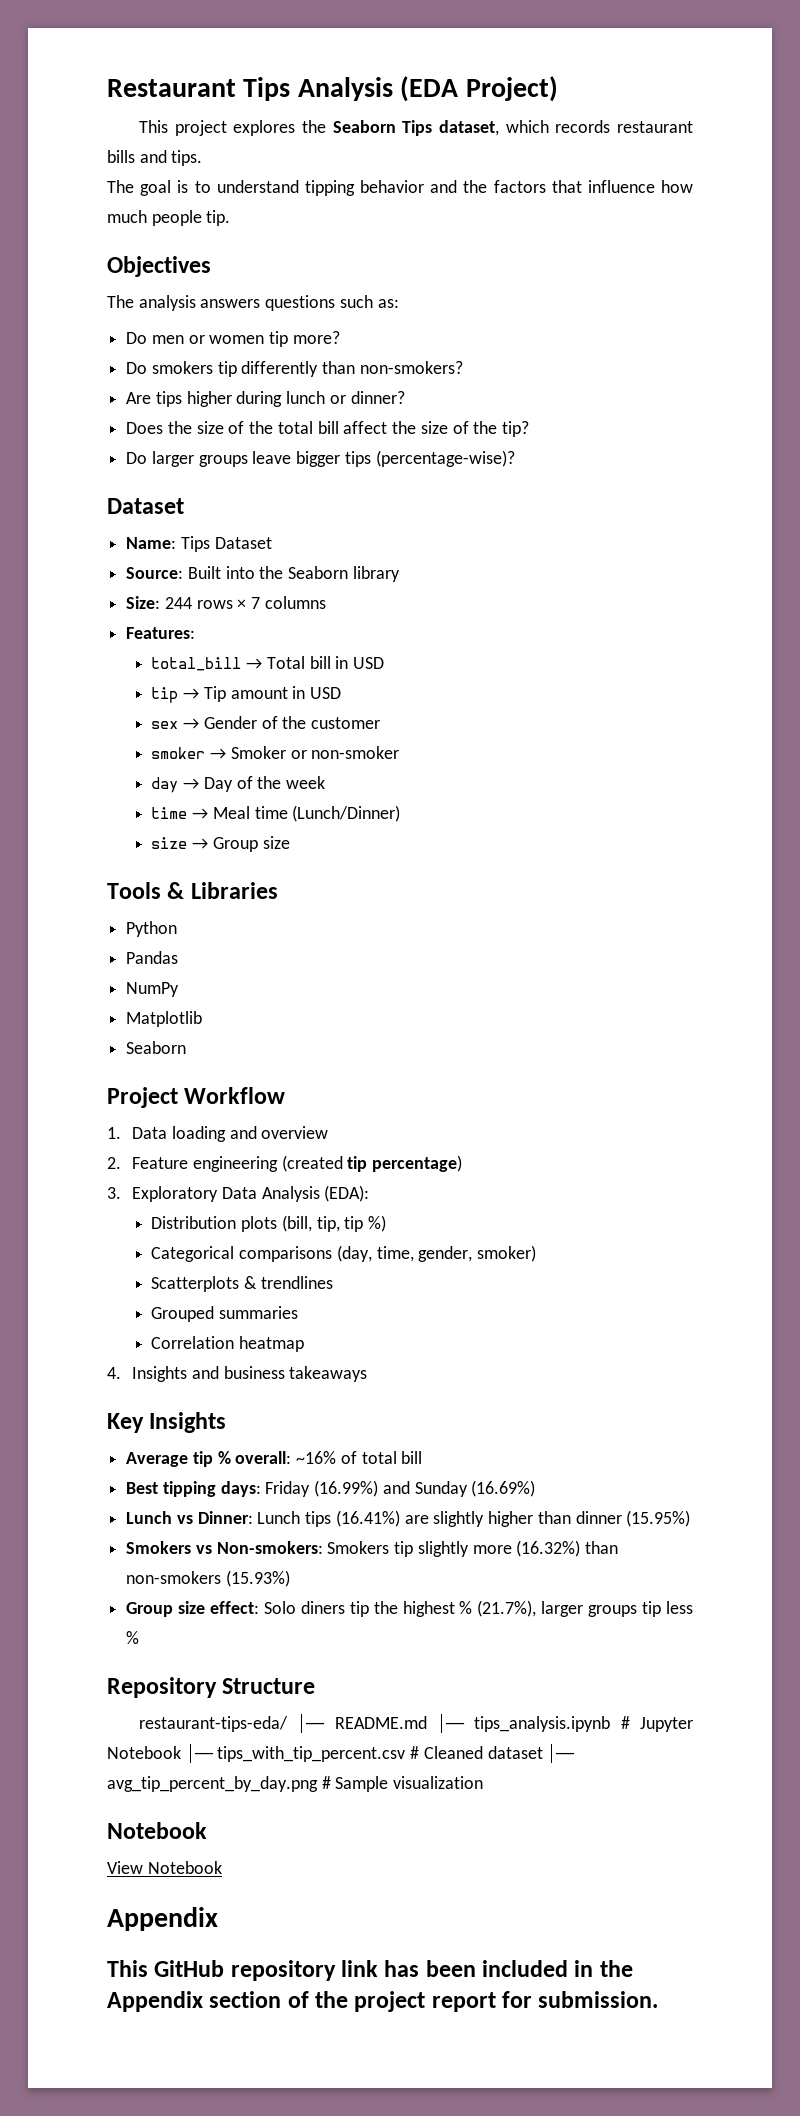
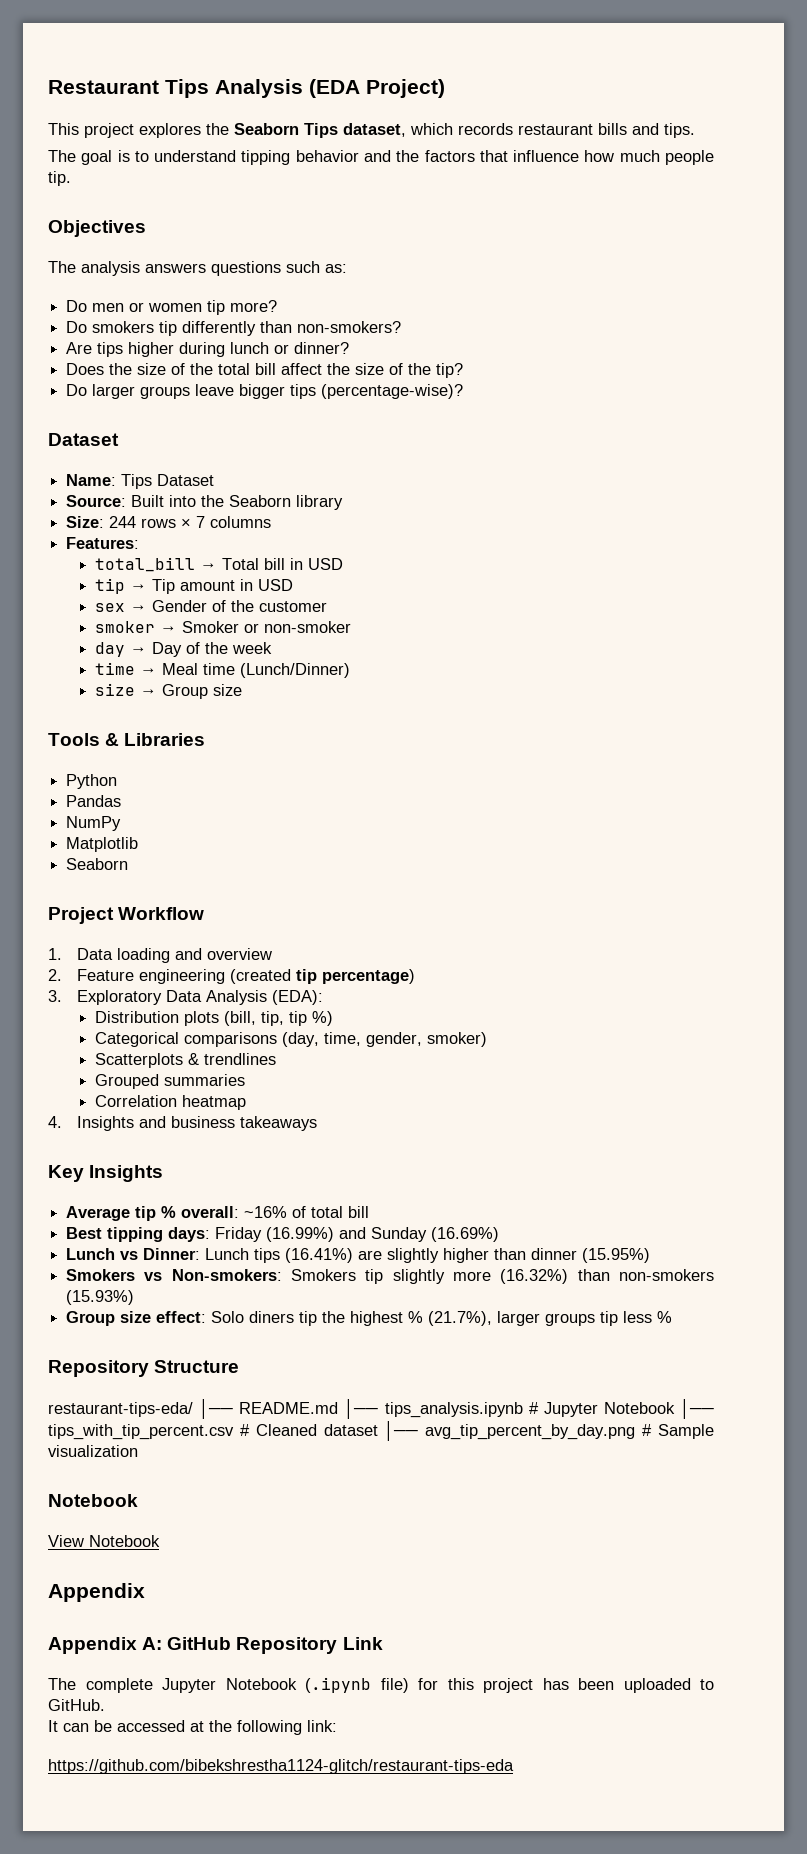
[107,1960,633,1981] [107,1991,659,2012] This GitHub repository link has been included in the Appendix section of the project report for submission. -> [48,1637,383,1654] [48,1677,714,1693] [48,1699,105,1711] [48,1720,337,1735] [48,1759,514,1774] Appendix A: GitHub Repository Link // The complete Jupyter Notebook (.ipynb file) for this project has been uploaded to GitHub. // It can be accessed at the following link: // https://github.com/bibekshrestha1124-glitch/restaurant-tips-eda

